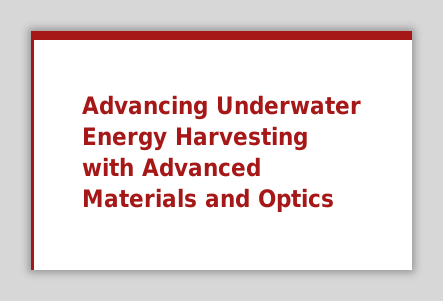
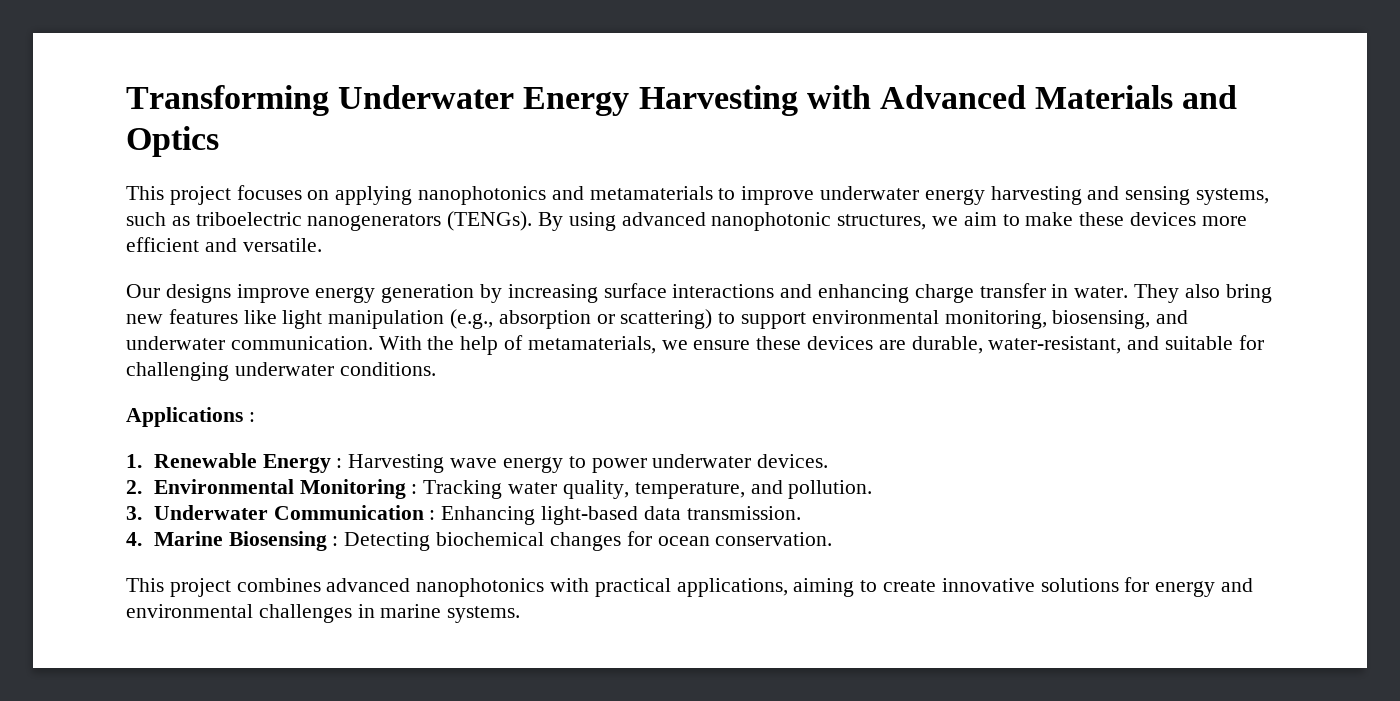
[82,95,208,120] Advancing -> [126,85,329,116] Transforming
(334, 200) none -> [126,185,1270,205] [126,211,1247,231] [126,237,322,252] [126,283,1272,303] [126,309,1189,329] [126,335,1264,355] [126,362,436,381] [126,407,255,427] [126,453,829,473] [126,479,873,499] [126,505,801,525] [126,531,833,551] [126,577,1254,597] [126,604,521,623] // This project focuses on applying nanophotonics and metamaterials to improve underwater energy harvesting and sensing systems, such as triboelectric nanogenerators (TENGs). By using advanced nanophotonic structures, we aim to make these devices more efficient and versatile. // Our designs improve energy generation by increasing surface interactions and enhancing charge transfer in water. They also bring new features like light manipulation (e.g., absorption or scattering) to support environmental monitoring, biosensing, and underwater communication. With the help of metamaterials, we ensure these devices are durable, water-resistant, and suitable for challenging underwater conditions. // Applications : // 1. Renewable Energy : Harvesting wave energy to power underwater devices. // 2. Environmental Monitoring : Tracking water quality, temperature, and pollution. // 3. Underwater Communication : Enhancing light-based data transmission. // 4. Marine Biosensing : Detecting biochemical changes for ocean conservation. // This project combines advanced nanophotonics with practical applications, aiming to create innovative solutions for energy and environmental challenges in marine systems.

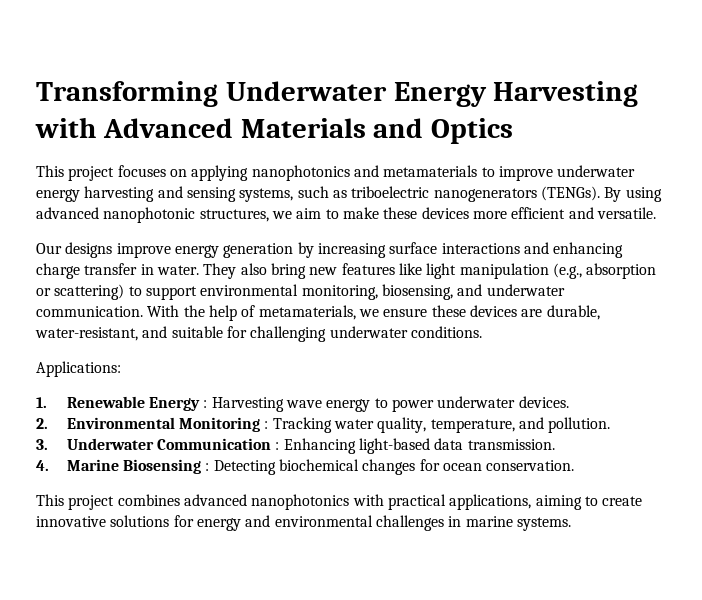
[126,407,255,427] Applications : -> [36,361,121,377] Applications:

